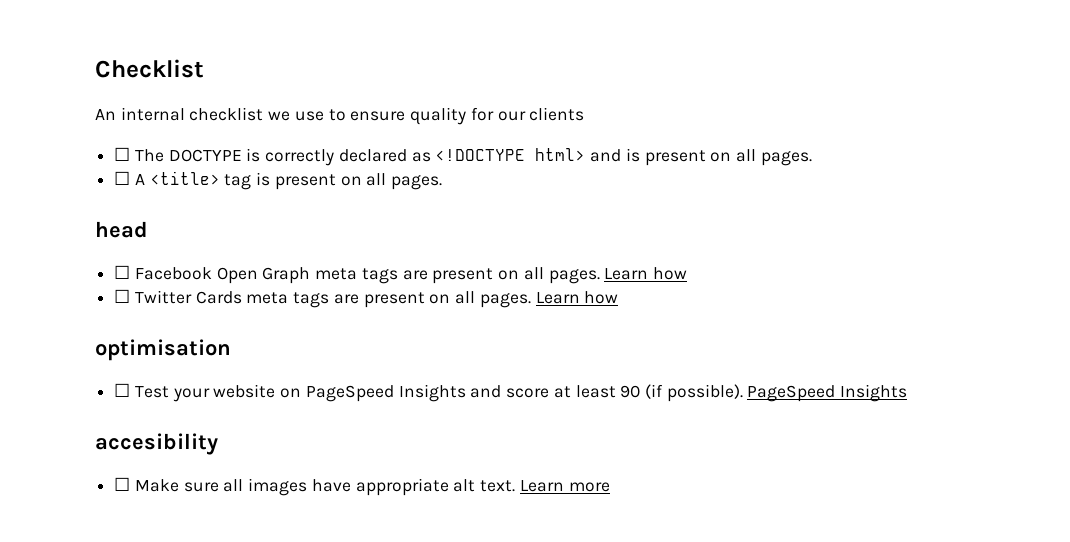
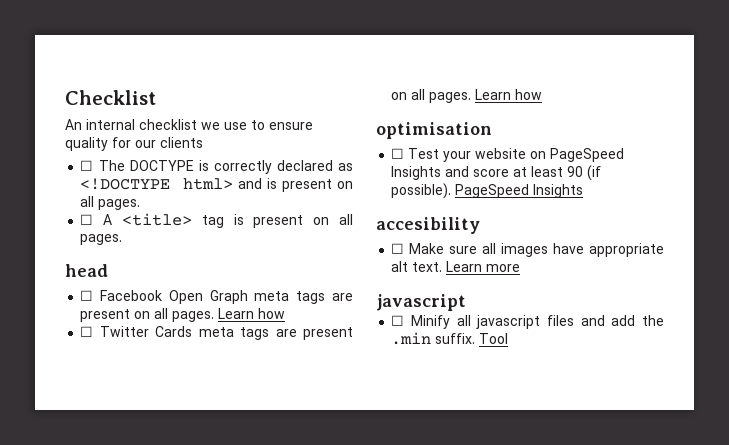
(610, 487) none -> [376,294,466,311] [391,315,664,329] [391,332,509,345] // javascript // ☐ Minify all javascript files and add the .min suffix. Tool

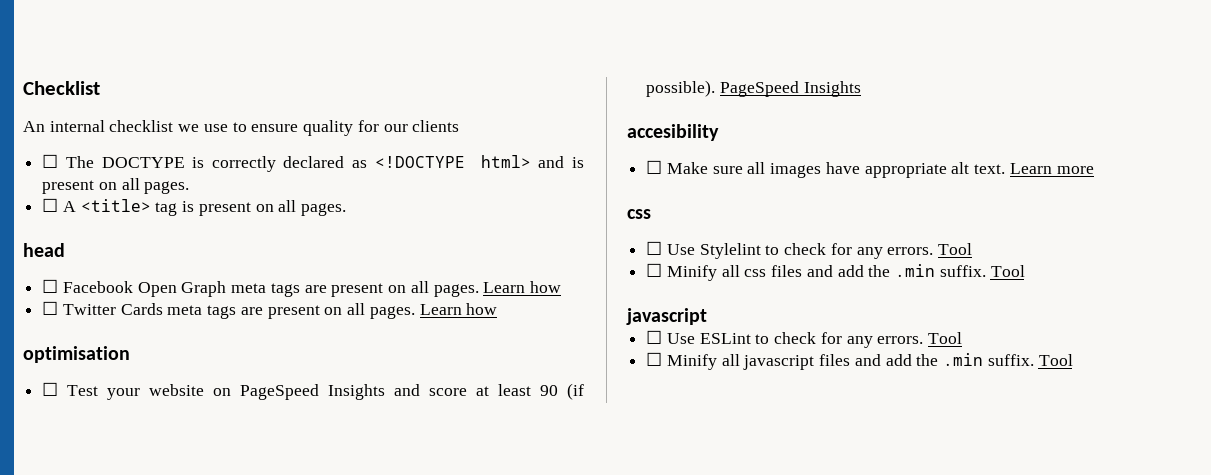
[376,294,466,311] javascript -> [627,209,651,219] [646,241,973,259] [646,263,1025,281] [626,308,707,325] [646,330,963,348] css // ☐ Use Stylelint to check for any errors. Tool // ☐ Minify all css files and add the .min suffix. Tool // javascript // ☐ Use ESLint to check for any errors. Tool

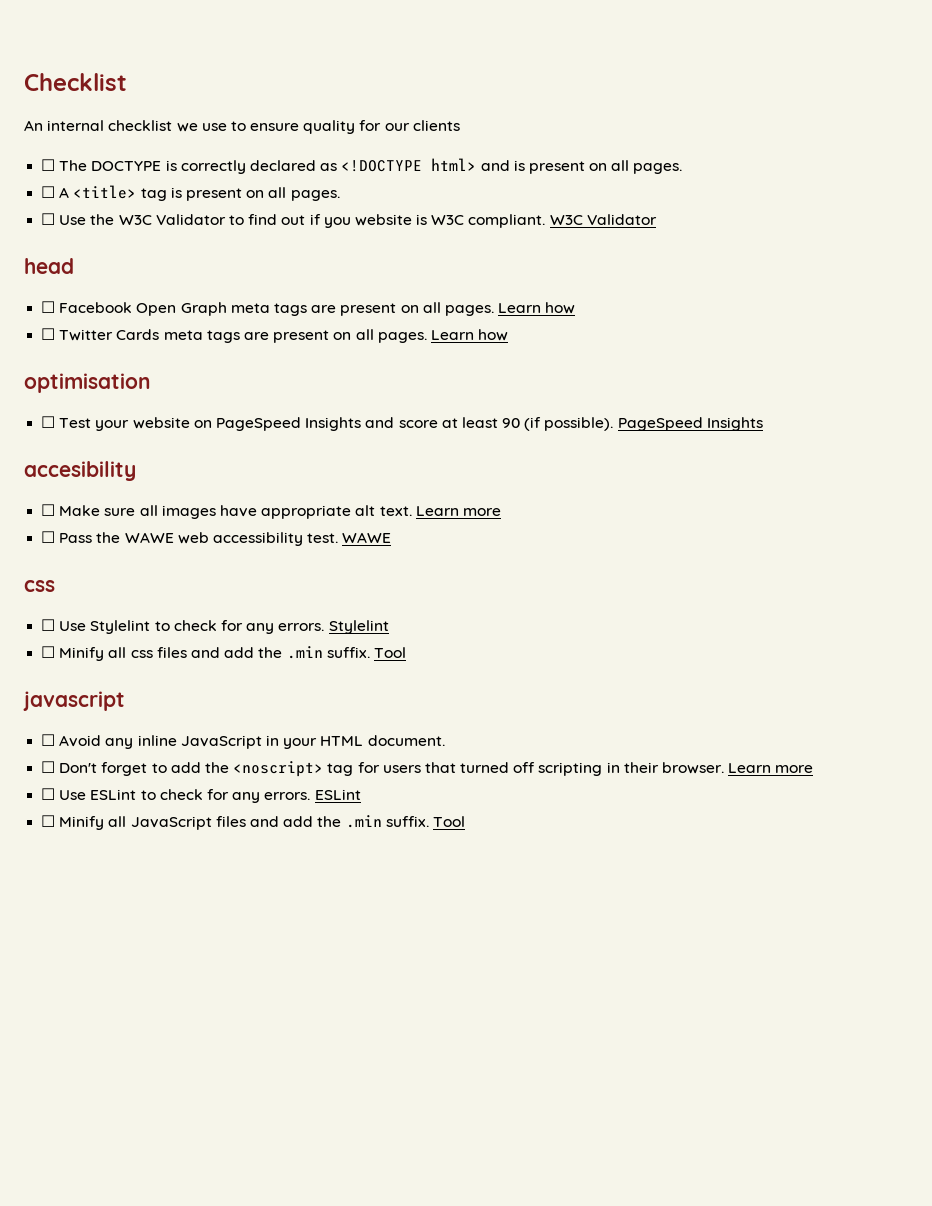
(347, 209) none -> [41,213,657,228] // ☐ Use the W3C Validator to find out if you website is W3C compliant. W3C Validator
(1094, 170) none -> [41,531,392,546] // ☐ Pass the WAWE web accessibility test. WAWE
[938,243,973,255] Tool -> [328,620,389,634] Stylelint
(707, 316) none -> [41,734,445,749] [41,761,814,777] // ☐ Avoid any inline JavaScript in your HTML document. // ☐ Don't forget to add the <noscript> tag for users that turned off scripting in their browser. Learn more
[928,332,963,344] [646,352,815,370] Tool // ☐ Minify all javascript -> [314,789,361,800] [41,815,212,830] ESLint // ☐ Minify all JavaScript

